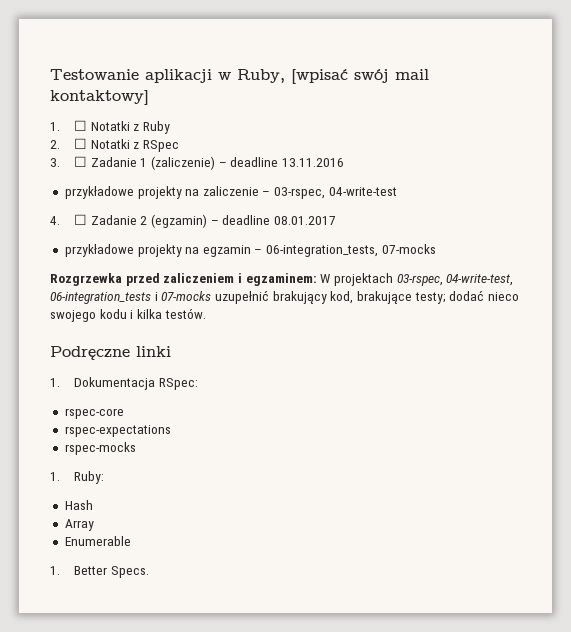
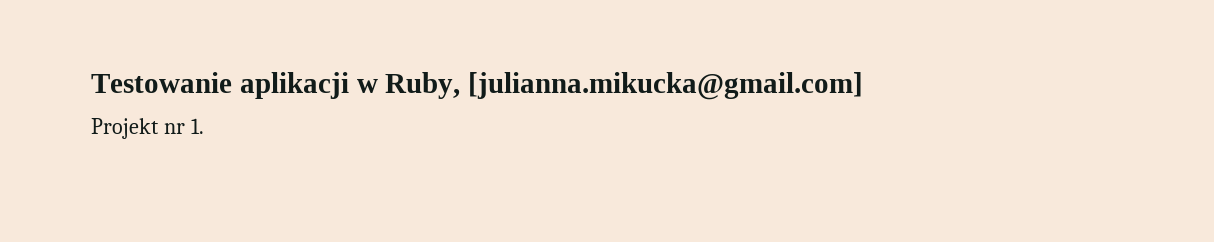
[291,69,429,84] [50,90,149,105] [50,120,170,134] [50,138,179,152] [50,156,344,170] [64,186,397,199] [50,214,336,228] [64,244,436,257] [50,273,514,286] [50,290,519,304] [50,308,206,322] [50,346,171,360] [50,377,198,390] [64,408,124,419] [64,425,171,437] [64,442,136,455] [50,471,104,484] [64,500,93,510] [64,519,94,531] [64,536,131,546] [50,566,149,578] [wpisać swój mail kontaktowy] // 1. ☐ Notatki z Ruby // 2. ☐ Notatki z RSpec // 3. ☐ Zadanie 1 (zaliczenie) – deadline 13.11.2016 // przykładowe projekty na zaliczenie – 03-rspec, 04-write-test // 4. ☐ Zadanie 2 (egzamin) – deadline 08.01.2017 // przykładowe projekty na egzamin – 06-integration_tests, 07-mocks // Rozgrzewka przed zaliczeniem i egzaminem: W projektach 03-rspec, 04-write-test, 06-integration_tests i 07-mocks uzupełnić brakujący kod, brakujące testy; dodać nieco swojego kodu i kilka testów. // Podręczne linki // 1. Dokumentacja RSpec: // rspec-core // rspec-expectations // rspec-mocks // 1. Ruby: // Hash // Array // Enumerable // 1. Better Specs. -> [468,72,864,100] [91,118,204,139] [julianna.mikucka@gmail.com] // Projekt nr 1.

